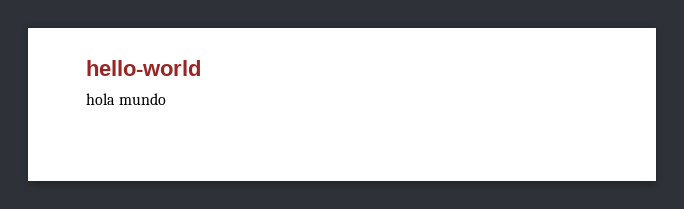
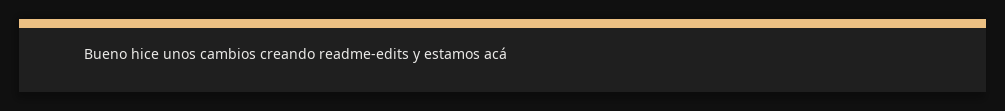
[86,60,201,76] [86,93,167,105] hello-world // hola mundo -> [84,47,507,63] Bueno hice unos cambios creando readme-edits y estamos acá

